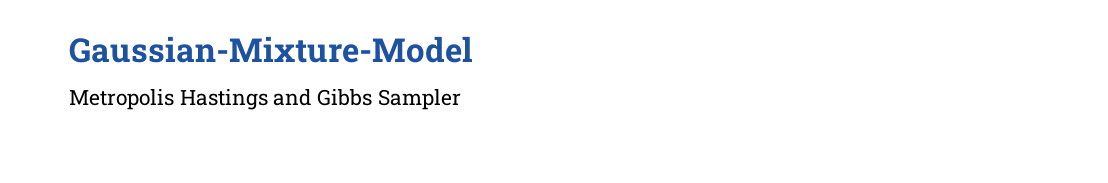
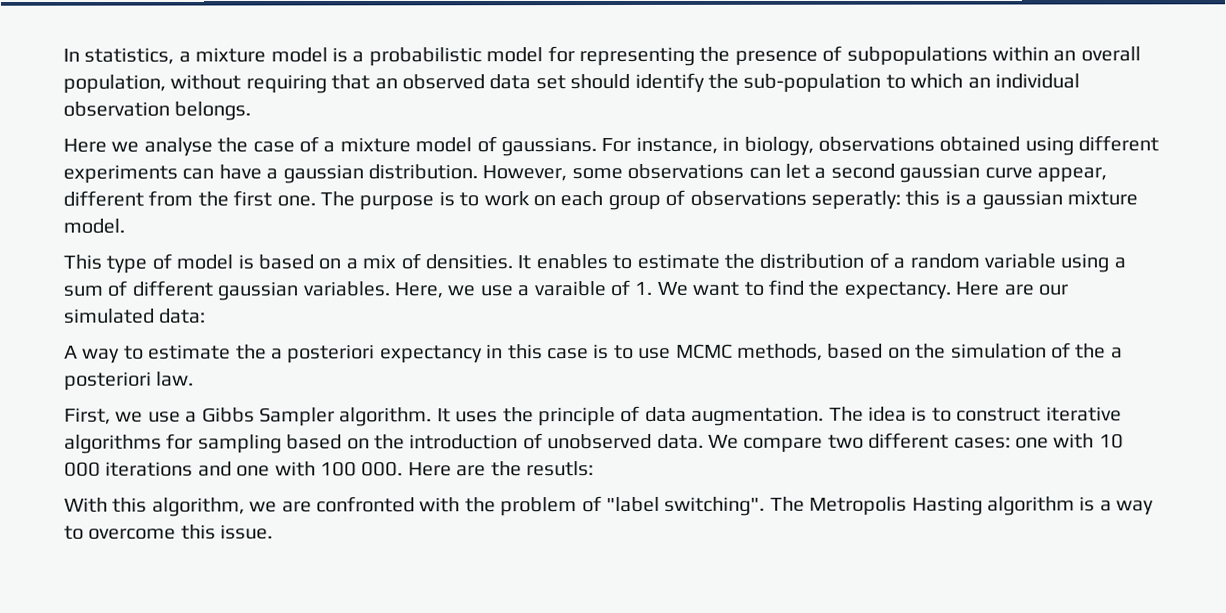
[69,36,473,63] [69,89,461,110] Gaussian-Mixture-Model // Metropolis Hastings and Gibbs Sampler -> [63,45,1141,67] [63,72,1080,94] [63,101,252,121] [63,135,1160,157] [63,163,1107,184] [63,189,1138,211] [63,218,125,234] [63,252,1126,274] [63,279,1068,301] [64,308,207,324] [64,342,1123,364] [64,371,195,391] [64,405,1122,427] [64,432,1124,454] [64,461,594,477] [64,496,1155,517] [64,524,274,540] In statistics, a mixture model is a probabilistic model for representing the presence of subpopulations within an overall population, without requiring that an observed data set should identify the sub-population to which an individual observation belongs. // Here we analyse the case of a mixture model of gaussians. For instance, in biology, observations obtained using different experiments can have a gaussian distribution. However, some observations can let a second gaussian curve appear, different from the first one. The purpose is to work on each group of observations seperatly: this is a gaussian mixture model. // This type of model is based on a mix of densities. It enables to estimate the distribution of a random variable using a sum of different gaussian variables. Here, we use a varaible of 1. We want to find the expectancy. Here are our simulated data: // A way to estimate the a posteriori expectancy in this case is to use MCMC methods, based on the simulation of the a posteriori law. // First, we use a Gibbs Sampler algorithm. It uses the principle of data augmentation. The idea is to construct iterative algorithms for sampling based on the introduction of unobserved data. We compare two different cases: one with 10 000 iterations and one with 100 000. Here are the resutls: // With this algorithm, we are confronted with the problem of "label switching". The Metropolis Hasting algorithm is a way to overcome this issue.

